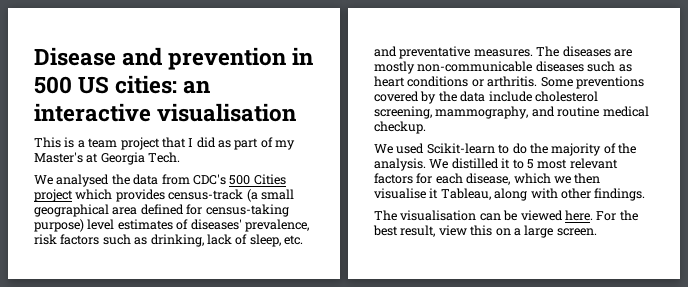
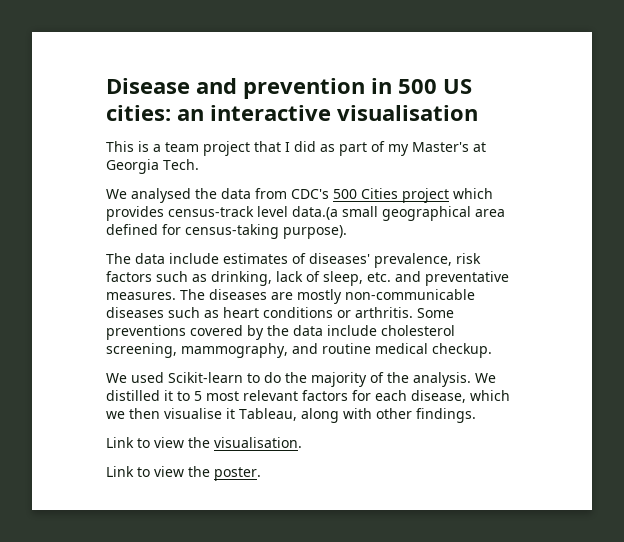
[246,189,258,202] (a -> [257,206,338,220] level data.(a
[34,219,115,232] purpose) level -> [283,225,347,239] [106,253,219,264] purpose). // The data include
[374,210,638,221] [373,225,597,238] The visualisation can be viewed here. For the best result, view this on a large screen. -> [106,437,302,448] [106,466,261,481] Link to view the visualisation. // Link to view the poster.

